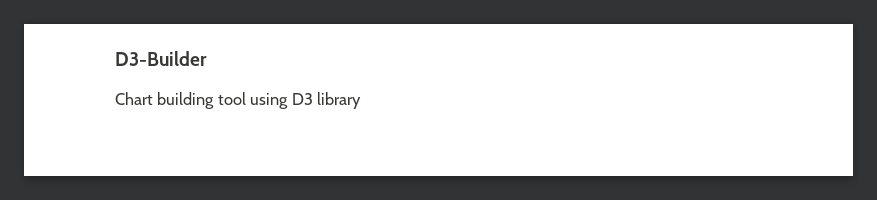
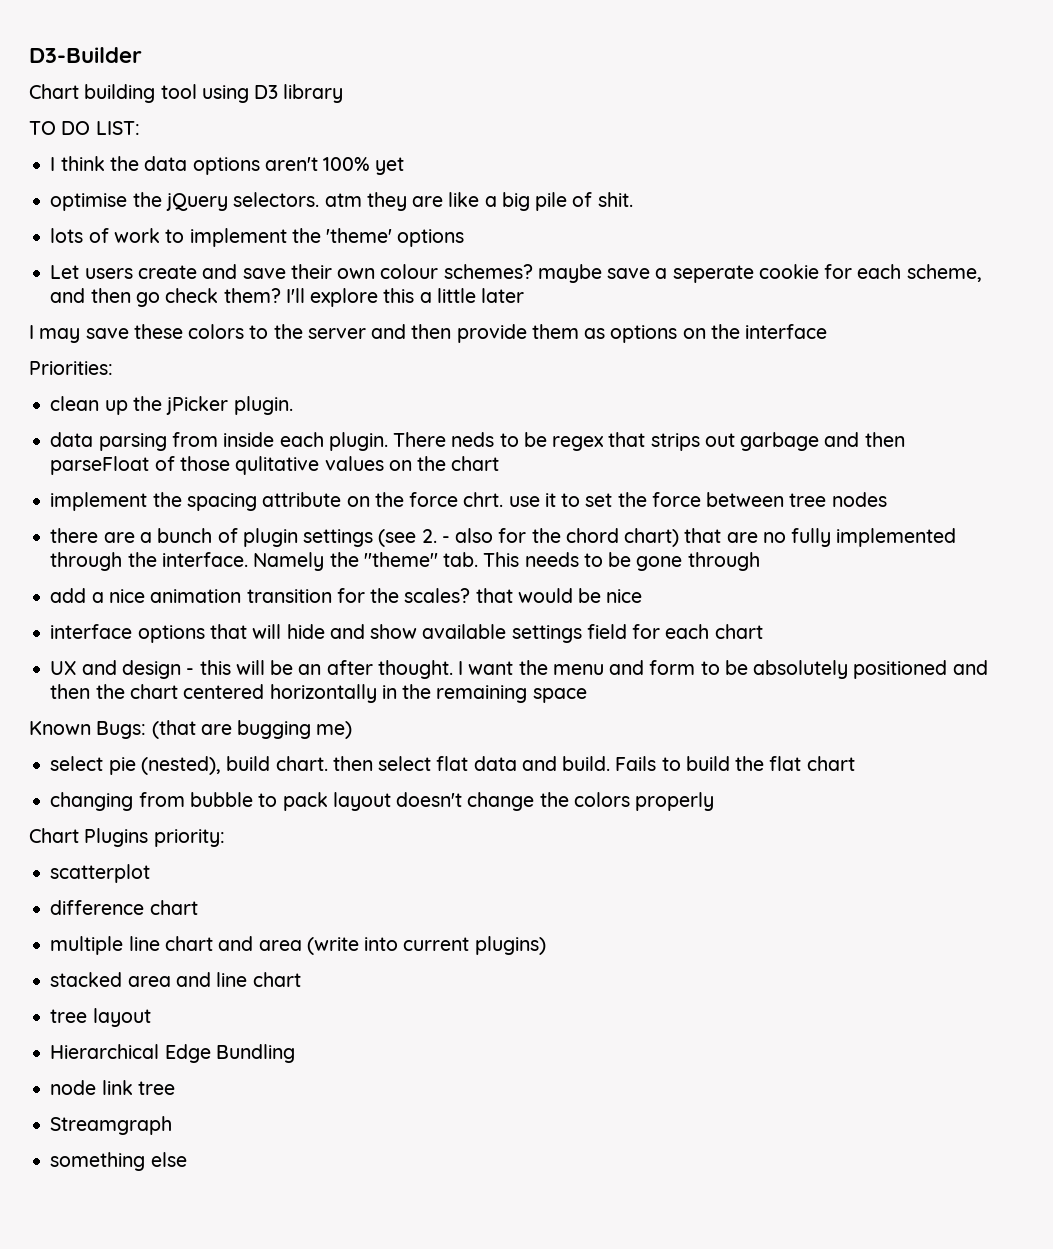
(362, 100) none -> [29,121,140,135] [50,156,405,175] [50,192,633,211] [50,228,465,247] [50,264,982,283] [50,288,525,307] [29,324,828,343] [29,361,113,375] [50,396,293,415] [50,432,905,451] [50,456,500,475] [50,492,887,511] [50,528,957,547] [50,552,760,571] [50,588,643,603] [50,624,763,643] [50,660,988,679] [50,684,587,703] [29,720,353,739] [50,756,855,775] [50,792,715,811] [29,828,225,847] [50,864,151,883] [50,900,198,915] [50,936,546,955] [50,972,301,987] [50,1008,151,1027] [50,1044,295,1063] [50,1080,175,1095] [50,1116,173,1135] [50,1152,187,1171] // TO DO LIST: // I think the data options aren't 100% yet // optimise the jQuery selectors. atm they are like a big pile of shit. // lots of work to implement the 'theme' options // Let users create and save their own colour schemes? maybe save a seperate cookie for each scheme, and then go check them? I'll explore this a little later // I may save these colors to the server and then provide them as options on the interface // Priorities: // clean up the jPicker plugin. // data parsing from inside each plugin. There neds to be regex that strips out garbage and then parseFloat of those qulitative values on the chart // implement the spacing attribute on the force chrt. use it to set the force between tree nodes // there are a bunch of plugin settings (see 2. - also for the chord chart) that are no fully implemented through the interface. Namely the "theme" tab. This needs to be gone through // add a nice animation transition for the scales? that would be nice // interface options that will hide and show available settings field for each chart // UX and design - this will be an after thought. I want the menu and form to be absolutely positioned and then the chart centered horizontally in the remaining space // Known Bugs: (that are bugging me) // select pie (nested), build chart. then select flat data and build. Fails to build the flat chart // changing from bubble to pack layout doesn't change the colors properly // Chart Plugins priority: // scatterplot // difference chart // multiple line chart and area (write into current plugins) // stacked area and line chart // tree layout // Hierarchical Edge Bundling // node link tree // Streamgraph // something else

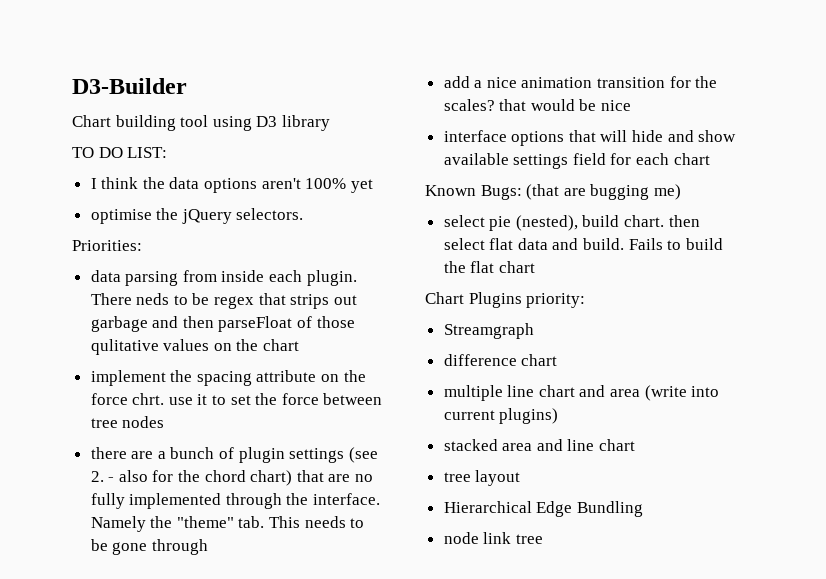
[324,192,633,211] [50,228,465,247] [50,264,982,283] [50,288,525,307] [29,324,828,343] [29,361,113,375] [50,396,293,415] atm they are like a big pile of shit. // lots of work to implement the 'theme' options // Let users create and save their own colour schemes? maybe save a seperate cookie for each scheme, and then go check them? I'll explore this a little later // I may save these colors to the server and then provide them as options on the interface // Priorities: // clean up the jPicker plugin. -> [72,240,142,251] // Priorities:
[50,660,988,679] [50,684,587,703] // UX and design - this will be an after thought. I want the menu and form to be absolutely positioned and then the chart centered horizontally in the remaining space -> (710, 159) none
[50,792,715,811] // changing from bubble to pack layout doesn't change the colors properly -> (535, 267) none
[50,864,151,883] scatterplot -> [443,323,534,339] Streamgraph
[50,1116,173,1135] [50,1152,187,1171] // Streamgraph // something else -> (543, 539) none

